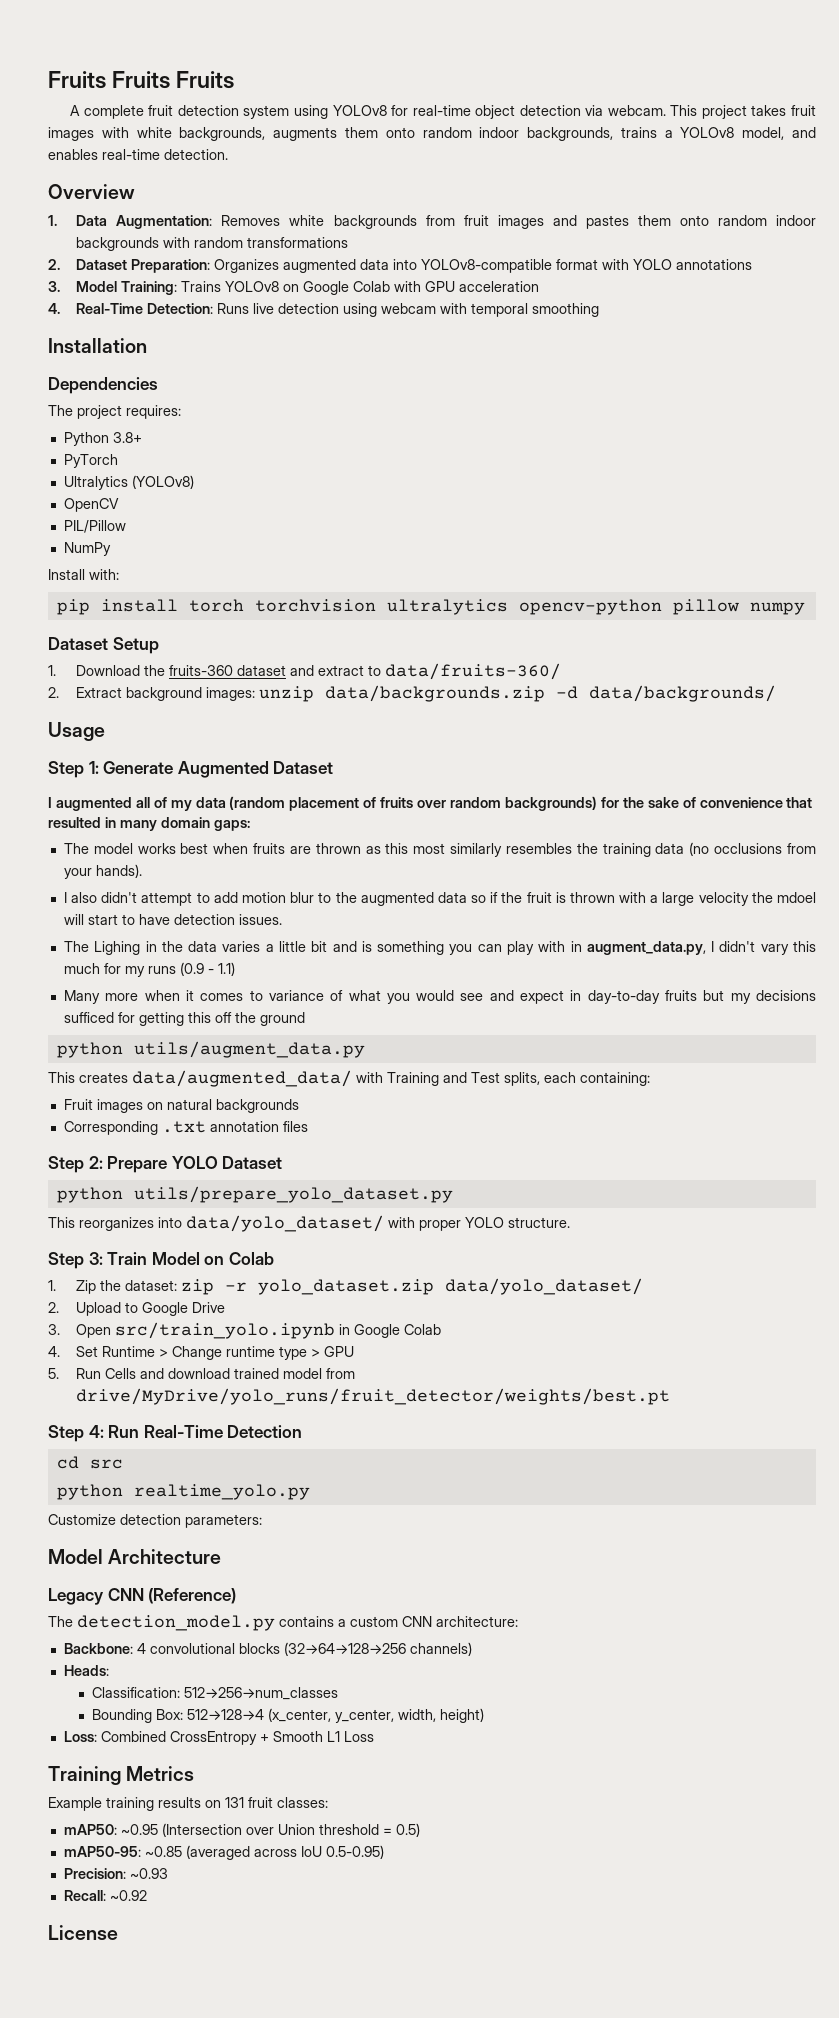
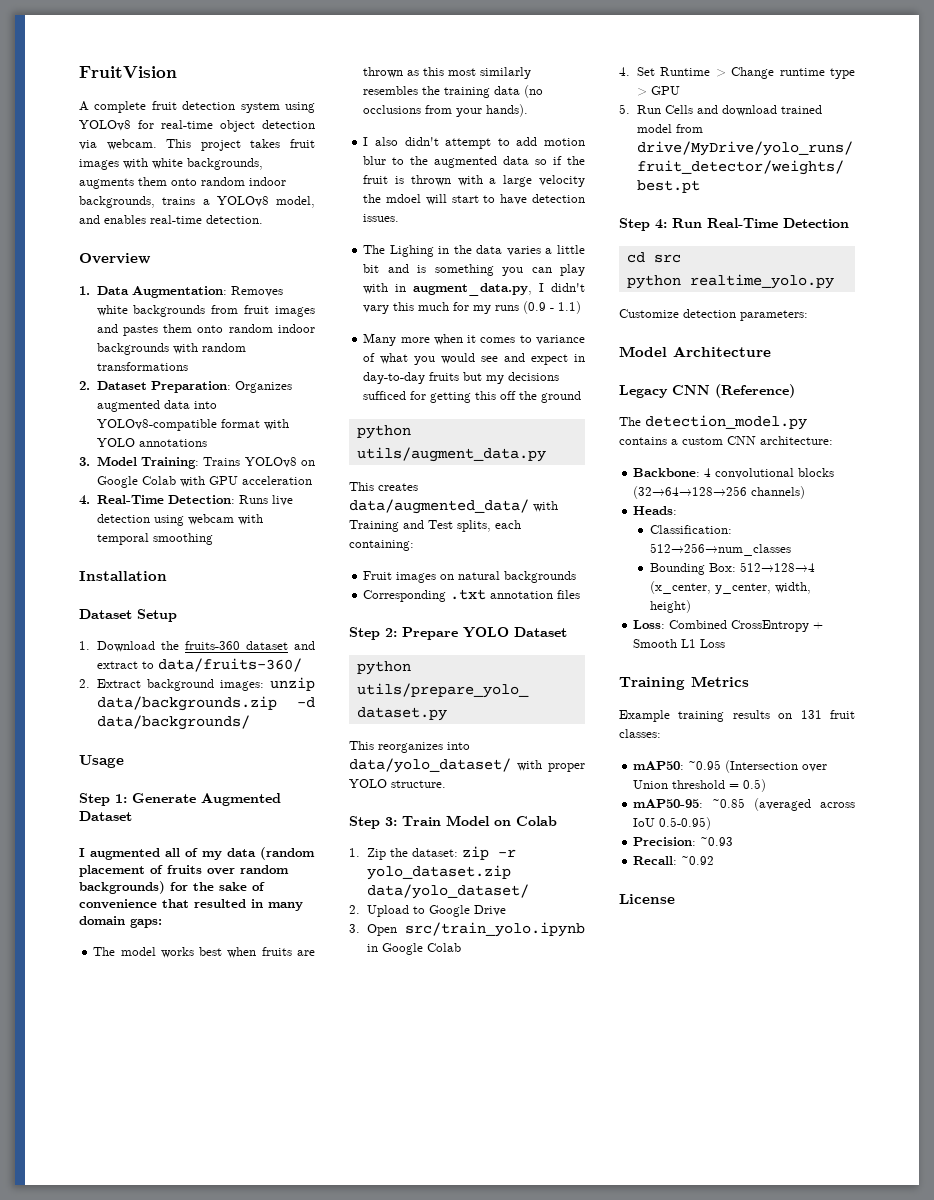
[48,71,235,89] Fruits Fruits Fruits -> [79,66,177,78] FruitVision
[48,377,158,394] [48,405,181,419] [63,432,142,446] [63,454,118,468] [63,475,194,490] [63,498,119,512] [63,520,126,533] [63,542,111,556] [48,569,119,580] [56,599,805,615] // Dependencies // The project requires: // Python 3.8+ // PyTorch // Ultralytics (YOLOv8) // OpenCV // PIL/Pillow // NumPy // Install with: // pip install torch torchvision ultralytics opencv-python pillow numpy -> (167, 576) none

